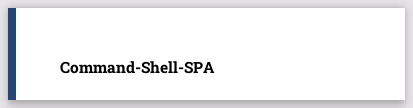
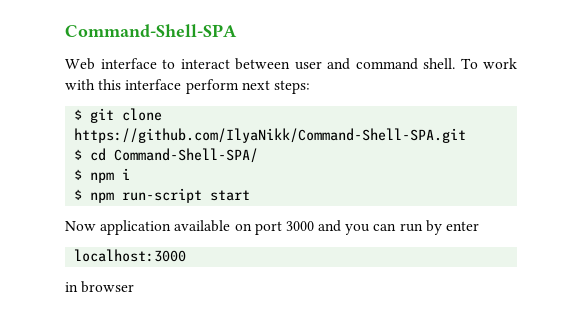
(215, 67) none -> [65,58,517,70] [65,79,310,94] [74,108,163,123] [74,128,467,143] [74,148,259,163] [74,168,131,183] [74,188,251,203] [65,220,480,235] [74,249,187,262] [65,281,135,293] // Web interface to interact between user and command shell. To work with this interface perform next steps: // $ git clone https://github.com/IlyaNikk/Command-Shell-SPA.git // $ cd Command-Shell-SPA/ // $ npm i // $ npm run-script start // Now application available on port 3000 and you can run by enter // localhost:3000 // in browser

